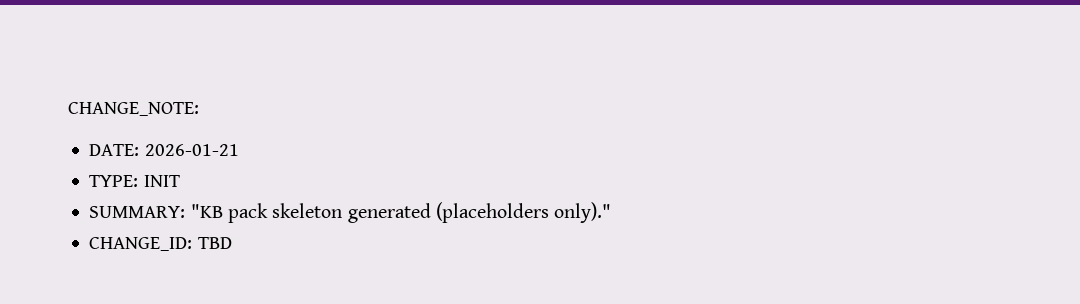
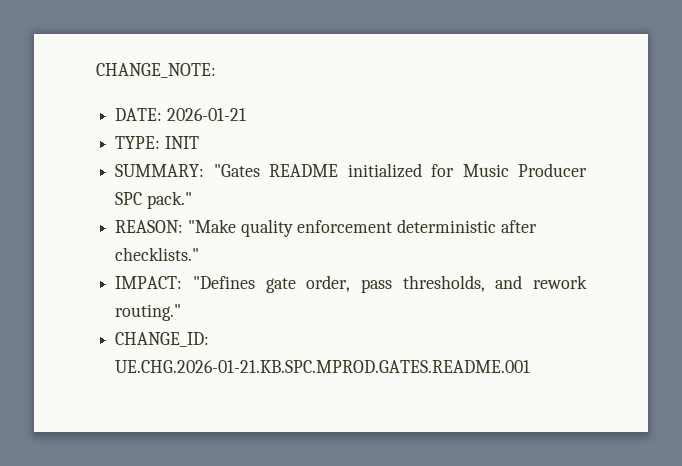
[190,202,612,223] "KB pack skeleton generated (placeholders only)." -> [213,163,587,178] [115,191,192,209] [115,219,537,237] [115,247,200,261] [115,275,588,293] [115,304,182,321] "Gates README initialized for Music Producer SPC pack." // REASON: "Make quality enforcement deterministic after checklists." // IMPACT: "Defines gate order, pass thresholds, and rework routing."
[197,237,232,249] TBD -> [115,360,531,373] UE.CHG.2026-01-21.KB.SPC.MPROD.GATES.README.001

